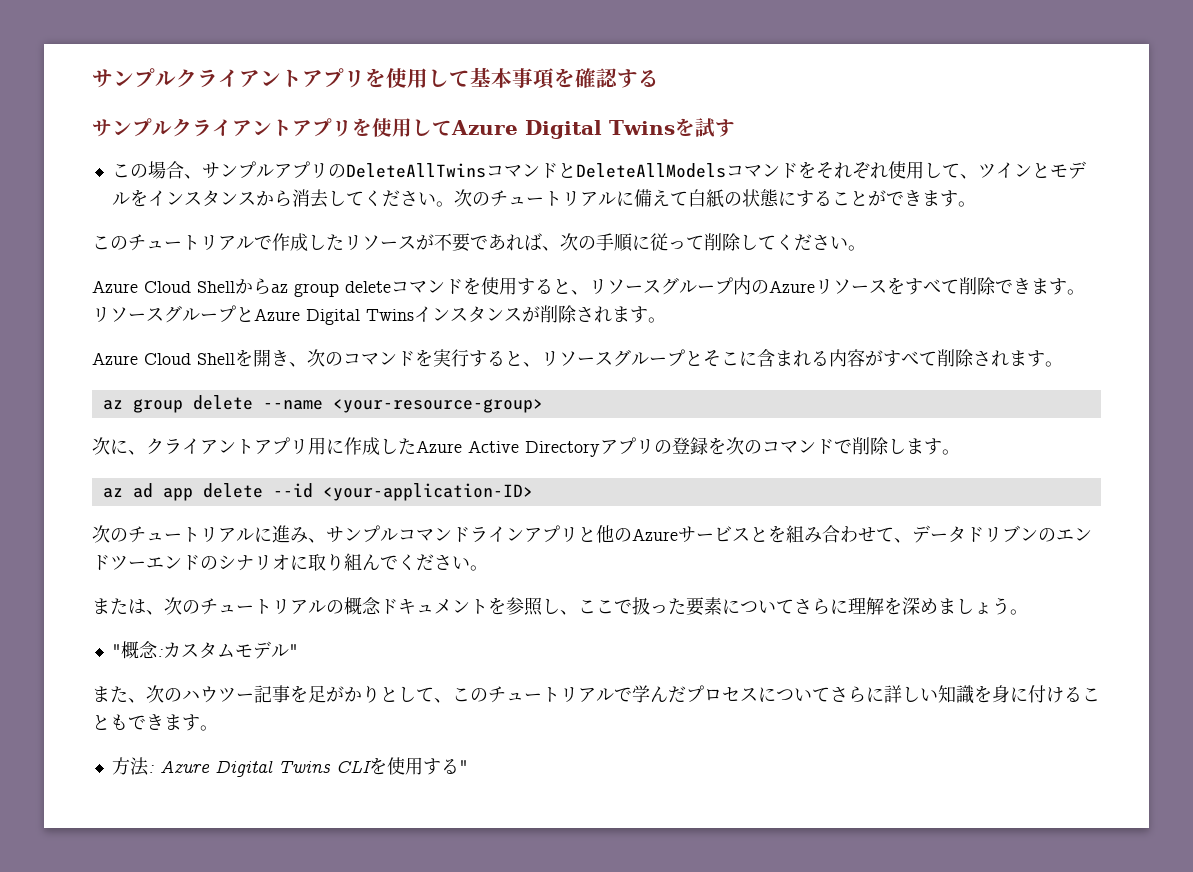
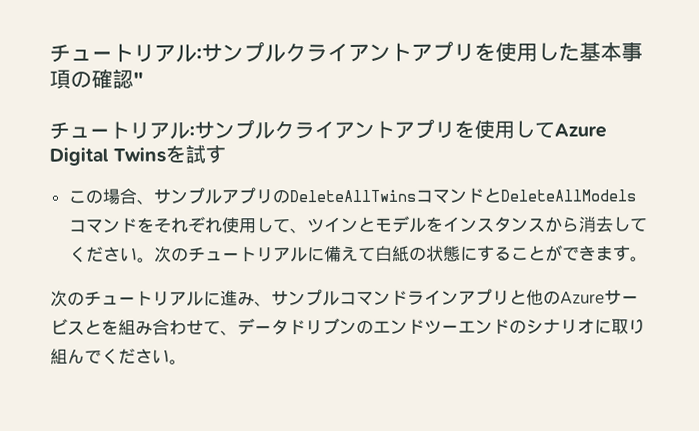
[92,68,470,88] サンプルクライアントアプリを使用して -> [49,41,580,63] チュートリアル:サンプルクライアントアプリを使用した
[554,68,659,88] を確認する // -> [70,69,144,89] [49,121,195,140] の確認" // チュートリアル:
[92,233,866,252] [92,277,1085,297] [92,305,666,325] [92,349,1063,367] [102,395,543,413] [92,437,960,457] [102,483,533,501] // このチュートリアルで作成したリソースが不要であれば、次の手順に従って削除してください。 // Azure Cloud Shellからaz group deleteコマンドを使用すると、リソースグループ内のAzureリソースをすべて削除できます。リソースグループとAzure Digital Twinsインスタンスが削除されます。 // Azure Cloud Shellを開き、次のコマンドを実行すると、リソースグループとそこに含まれる内容がすべて削除されます。 // az group delete --name <your-resource-group> // 次に、クライアントアプリ用に作成したAzure Active Directoryアプリの登録を次のコマンドで削除します。 // az ad app delete --id <your-application-ID> -> (648, 259) none
[92,597,1028,616] [111,641,298,659] [92,685,1100,704] [92,714,218,731] [111,757,468,777] // または、次のチュートリアルの概念ドキュメントを参照し、ここで扱った要素についてさらに理解を深めましょう。 // "概念:カスタムモデル" // また、次のハウツー記事を足がかりとして、このチュートリアルで学んだプロセスについてさらに詳しい知識を身に付けることもできます。 // 方法: Azure Digital Twins CLIを使用する" -> (187, 362) none

